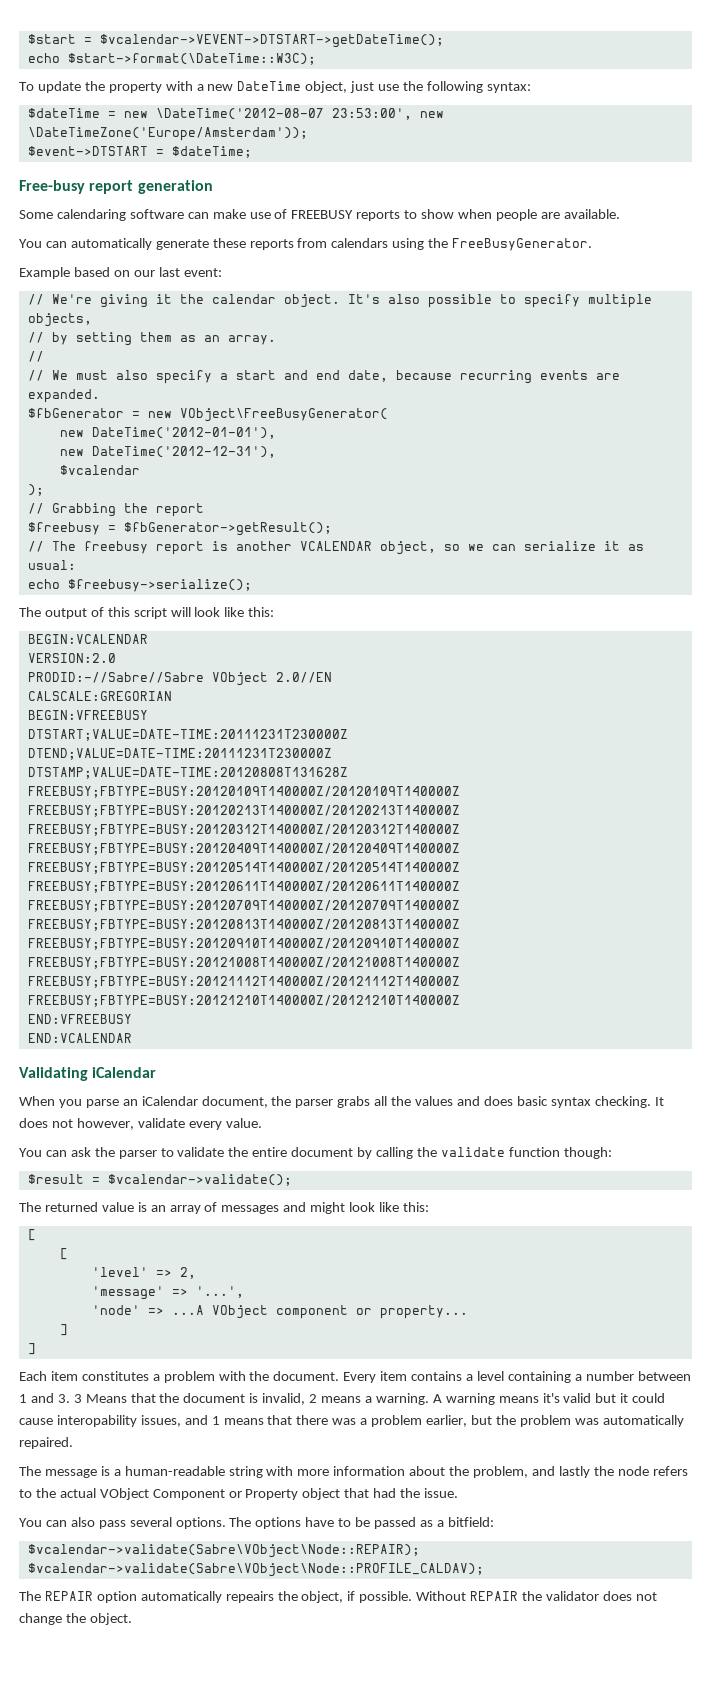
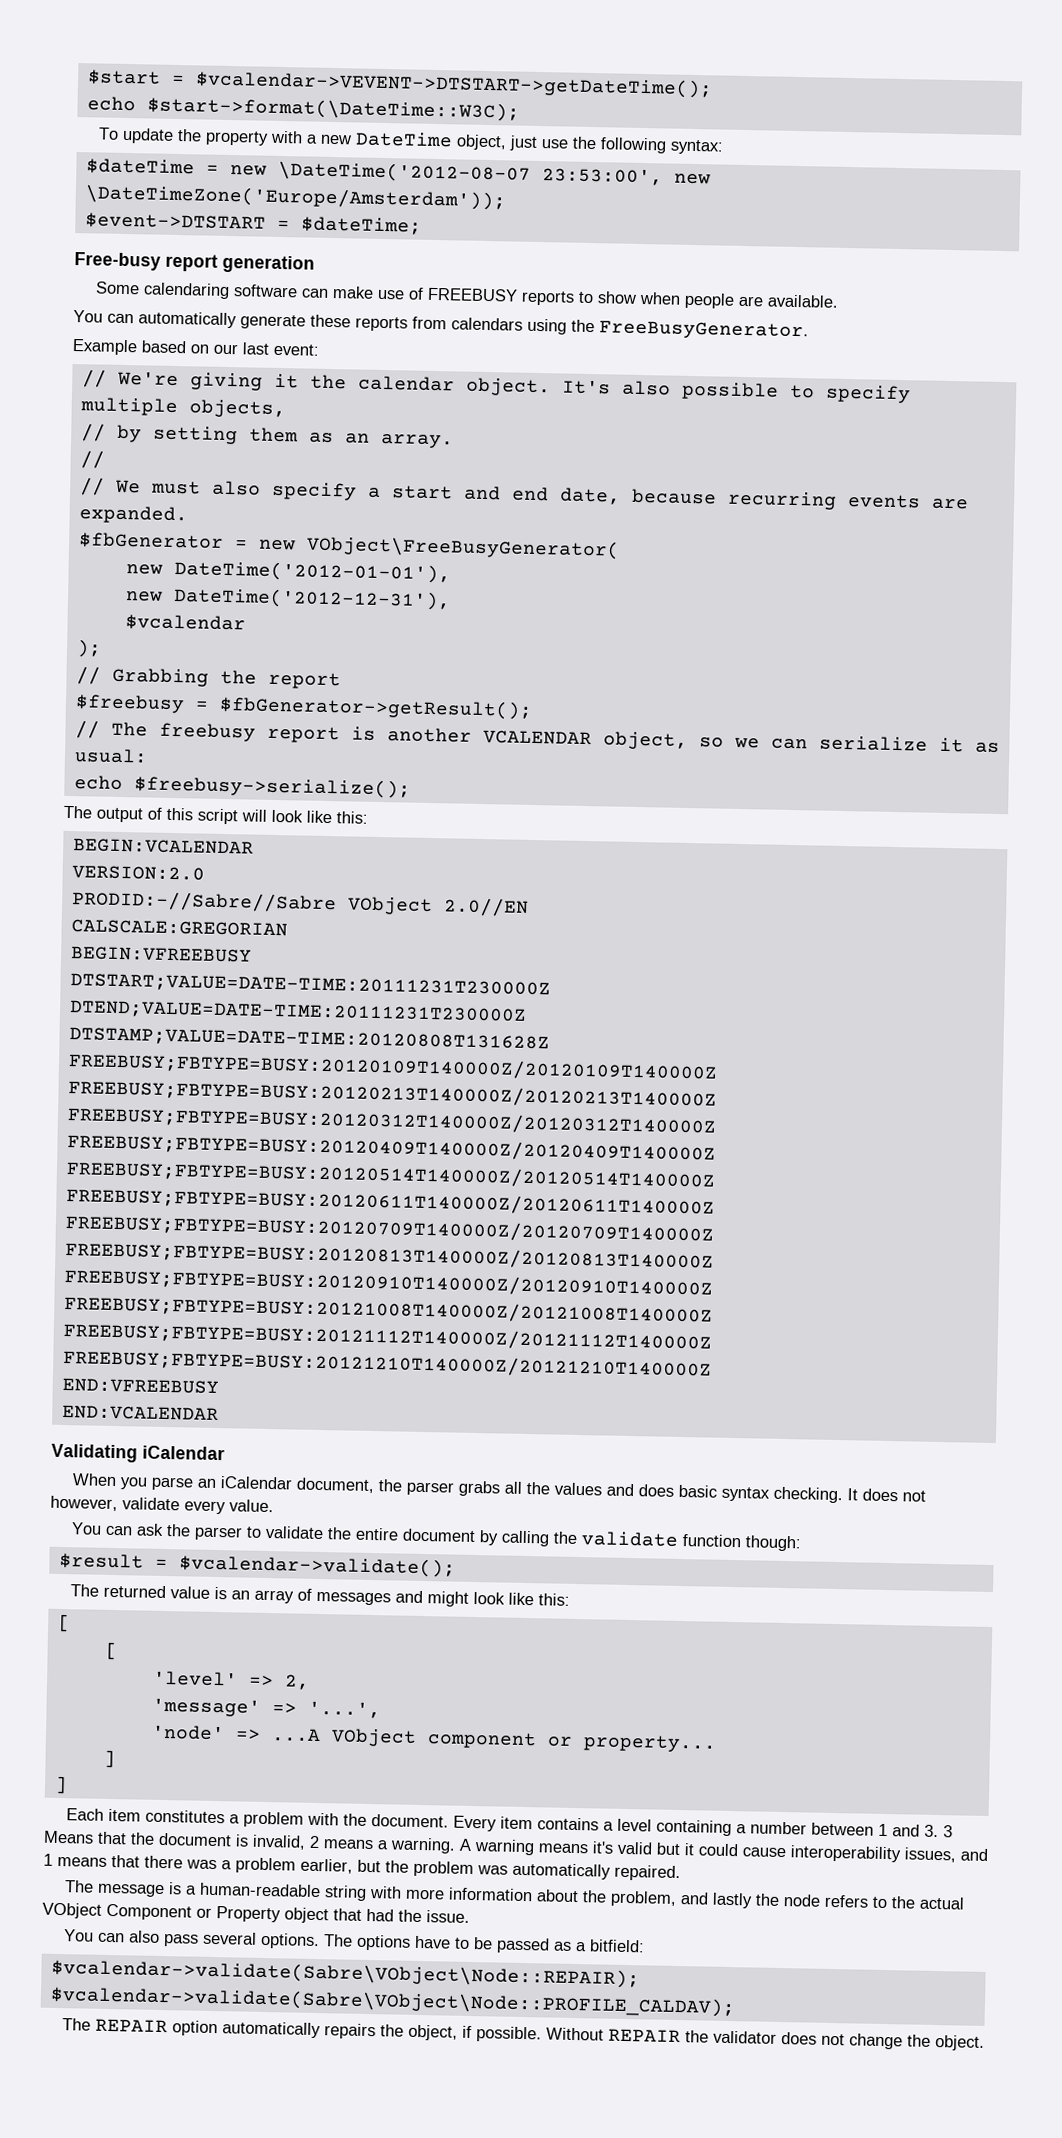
[56,1415,137,1427] interopability -> [790,1845,901,1863] interoperability
[225,1591,274,1603] repeairs -> [323,2023,376,2040] repairs

